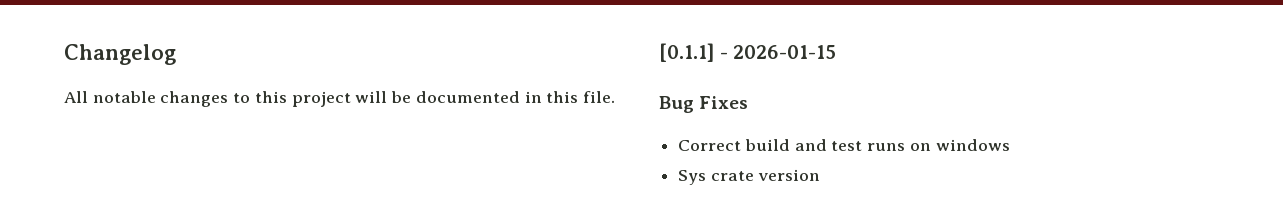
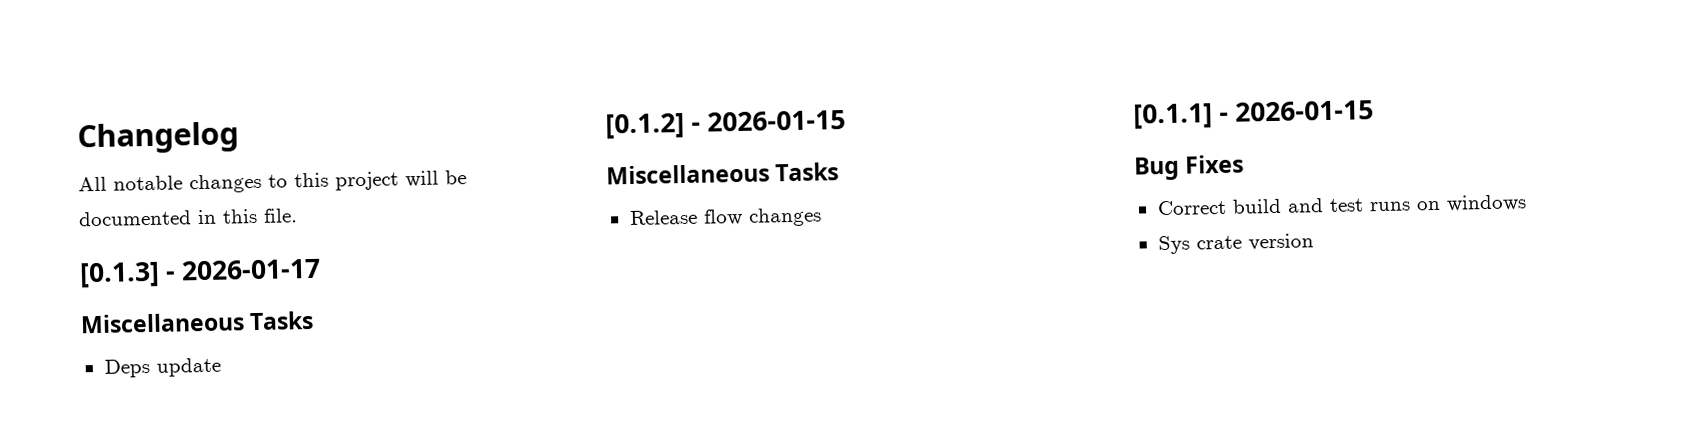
(615, 97) none -> [79,258,322,289] [80,310,315,334] [103,357,221,378] [605,109,847,140] [606,162,840,185] [628,207,822,227] // [0.1.3] - 2026-01-17 // Miscellaneous Tasks // Deps update // [0.1.2] - 2026-01-15 // Miscellaneous Tasks // Release flow changes

